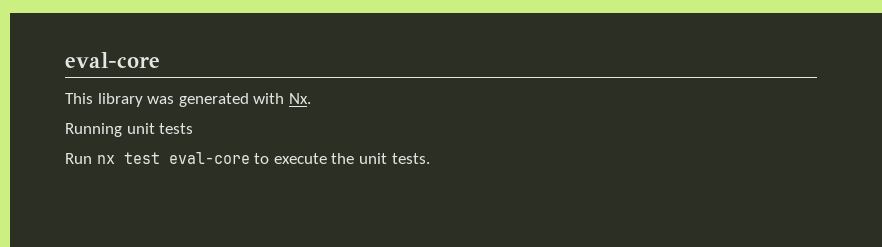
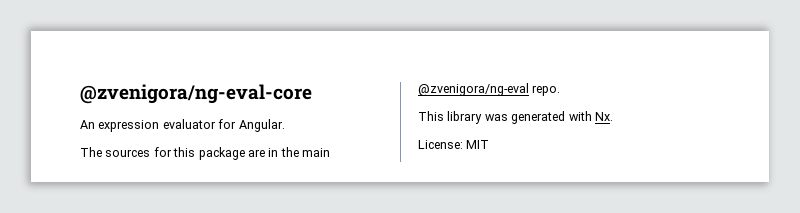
[65,52,160,68] eval-core -> [80,84,312,104] [80,119,285,132] [80,147,330,160] [418,83,561,96] @zvenigora/ng-eval-core // An expression evaluator for Angular. // The sources for this package are in the main @zvenigora/ng-eval repo.
[65,123,194,137] [65,152,430,164] Running unit tests // Run nx test eval-core to execute the unit tests. -> [418,140,490,149] License: MIT

